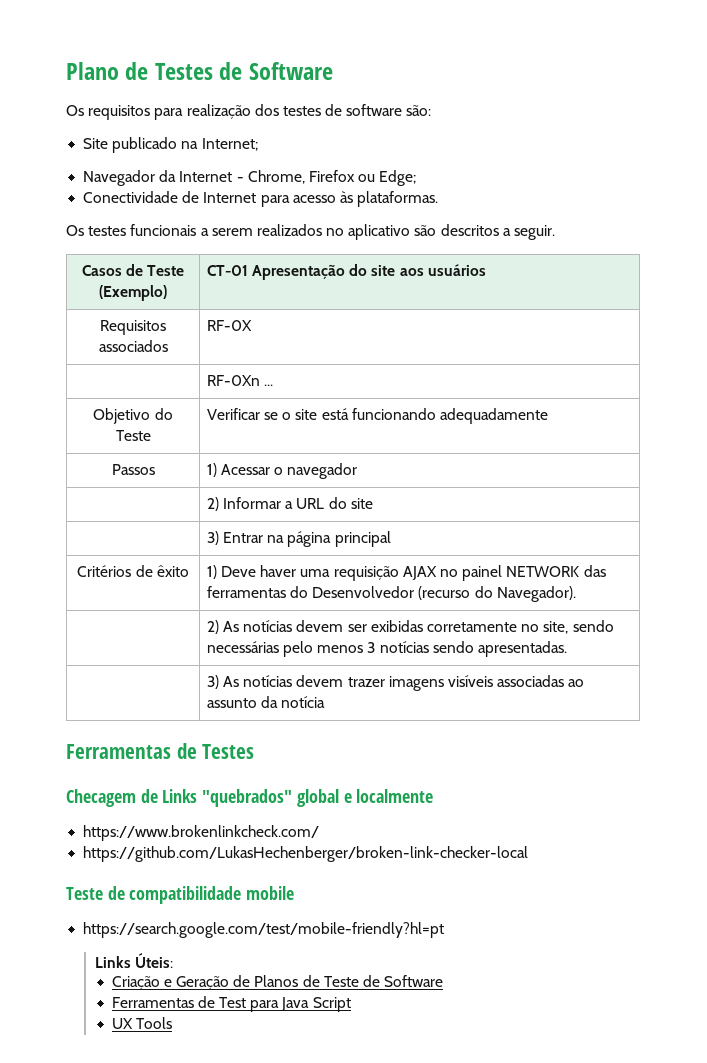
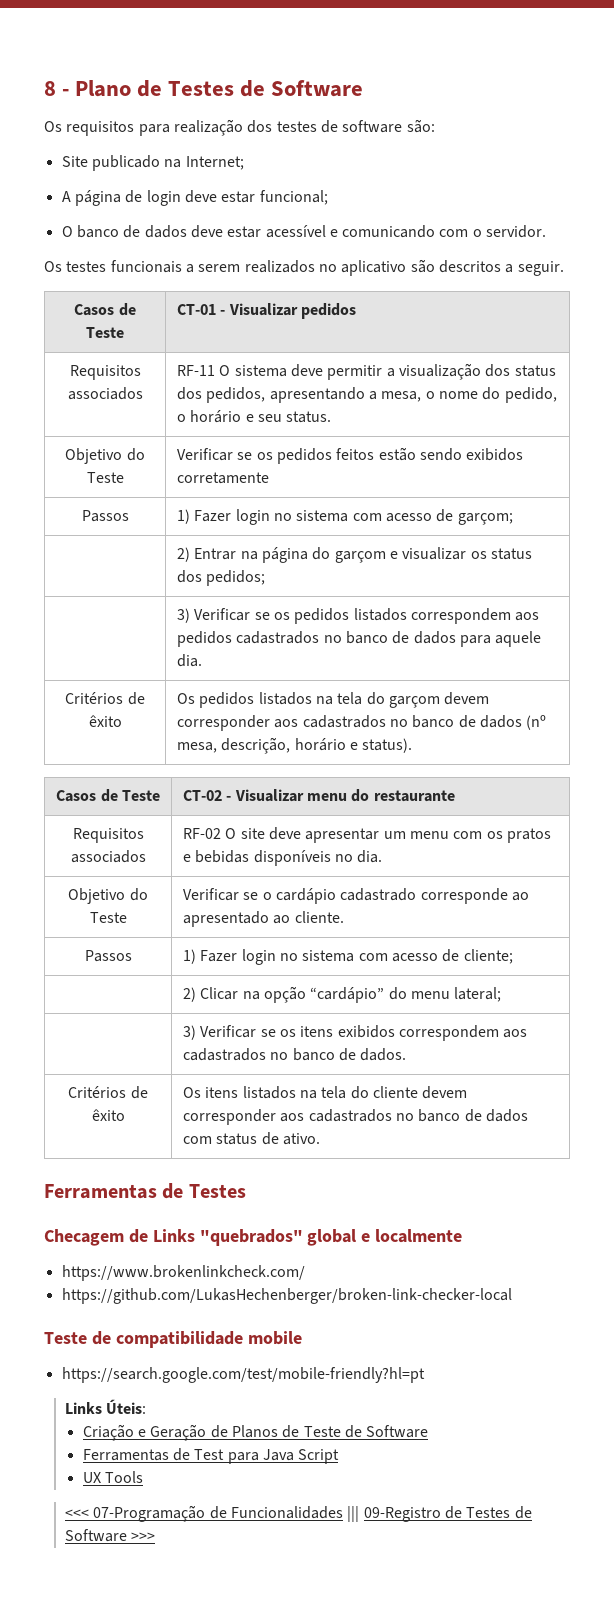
(66, 71) none -> [44,81,70,96] 8 -
[83,170,417,186] [83,191,439,207] Navegador da Internet - Chrome, Firefox ou Edge; // Conectividade de Internet para acesso às plataformas. -> [61,190,328,206] [61,225,547,238] A página de login deve estar funcional; // O banco de dados deve estar acessível e comunicando com o servidor.
[99,285,167,301] (Exemplo) -> (124, 332) none
[252,264,486,280] [100,320,166,335] [98,340,168,352] [206,320,252,331] [206,375,274,386] Apresentação do site aos usuários // Requisitos associados | RF-0X // | RF-0Xn ... -> [220,303,356,319] [69,365,141,380] [67,387,143,400] [176,363,556,380] [176,387,557,403] [176,410,332,423] [65,448,145,464] [86,472,124,483] [176,447,524,464] [176,472,269,484] [81,510,129,522] [176,509,513,525] [176,547,532,563] [176,570,266,586] [176,608,540,624] [176,631,542,647] [176,654,202,667] [65,692,145,705] [88,715,122,727] [176,692,490,708] [176,715,547,731] [176,737,413,754] [56,789,160,802] [182,789,455,802] [72,828,144,843] [70,850,146,863] [182,827,551,843] [182,850,383,866] - Visualizar pedidos // Requisitos associados | RF-11 O sistema deve permitir a visualização dos status dos pedidos, apresentando a mesa, o nome do pedido, o horário e seu status. // Objetivo do Teste | Verificar se os pedidos feitos estão sendo exibidos corretamente // Passos | 1) Fazer login no sistema com acesso de garçom; // | 2) Entrar na página do garçom e visualizar os status dos pedidos; // | 3) Verificar se os pedidos listados correspondem aos pedidos cadastrados no banco de dados para aquele dia. // Critérios de êxito | Os pedidos listados na tela do garçom devem corresponder aos cadastrados no banco de dados (nº mesa, descrição, horário e status). // Casos de Teste | CT-02 - Visualizar menu do restaurante // Requisitos associados | RF-02 O site deve apresentar um menu com os pratos e bebidas disponíveis no dia.
[295,408,549,424] [111,464,155,475] [206,463,358,479] [206,497,373,511] [206,531,391,547] [77,565,189,577] [206,565,606,581] [206,586,576,602] [206,620,614,634] [206,641,568,657] [206,675,585,691] [206,696,326,708] site está funcionando adequadamente // Passos | 1) Acessar o navegador // | 2) Informar a URL do site // | 3) Entrar na página principal // Critérios de êxito | 1) Deve haver uma requisição AJAX no painel NETWORK das ferramentas do Desenvolvedor (recurso do Navegador). // | 2) As notícias devem ser exibidas corretamente no site, sendo necessárias pelo menos 3 notícias sendo apresentadas. // | 3) As notícias devem trazer imagens visíveis associadas ao assunto da notícia -> [275,888,529,904] [182,911,344,927] [84,950,132,962] [182,949,513,965] [182,986,502,1003] [182,1025,528,1041] [182,1048,407,1061] [68,1086,148,1099] [91,1109,125,1121] [182,1086,468,1099] [182,1109,528,1125] [182,1132,320,1145] cardápio cadastrado corresponde ao apresentado ao cliente. // Passos | 1) Fazer login no sistema com acesso de cliente; // | 2) Clicar na opção “cardápio” do menu lateral; // | 3) Verificar se os itens exibidos correspondem aos cadastrados no banco de dados. // Critérios de êxito | Os itens listados na tela do cliente devem corresponder aos cadastrados no banco de dados com status de ativo.
(172, 1023) none -> [64,1505,532,1522] [64,1529,156,1542] // <<< 07-Programação de Funcionalidades ||| 09-Registro de Testes de Software >>>

